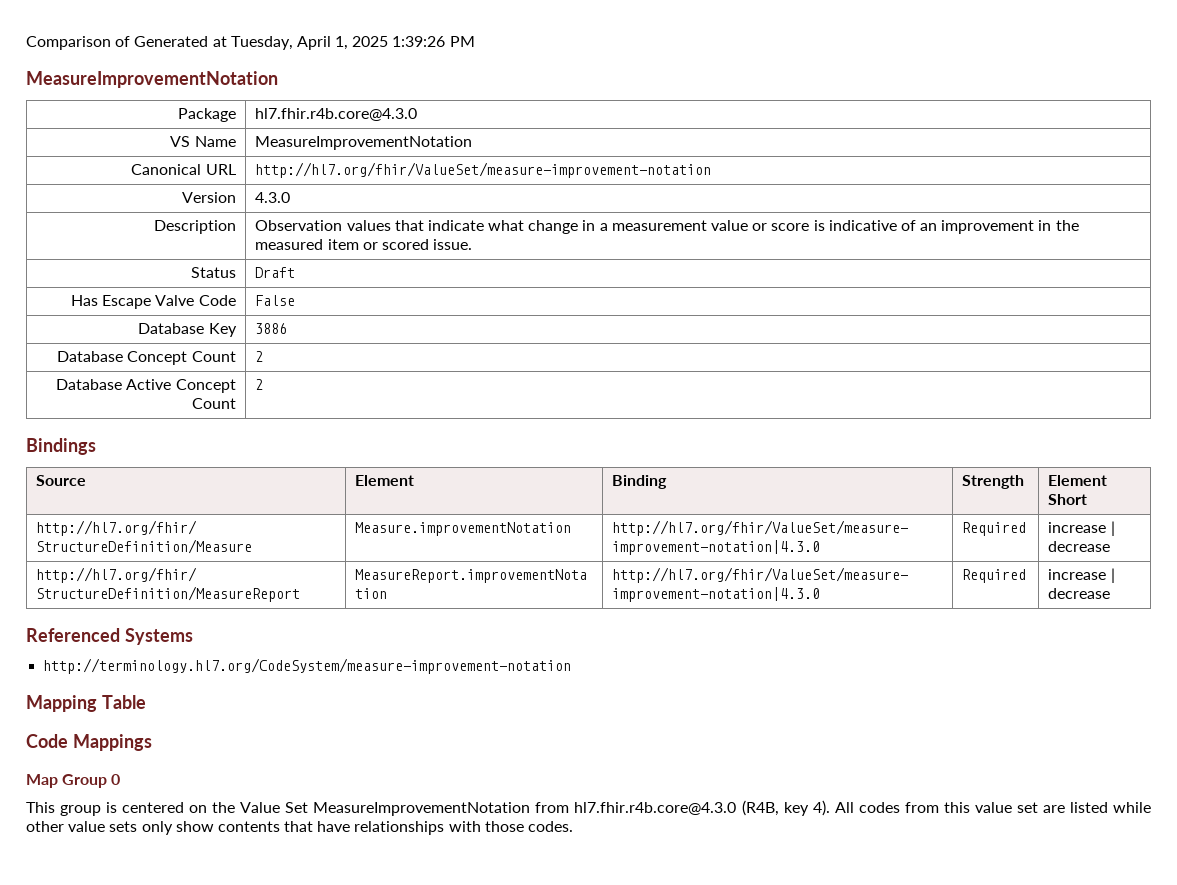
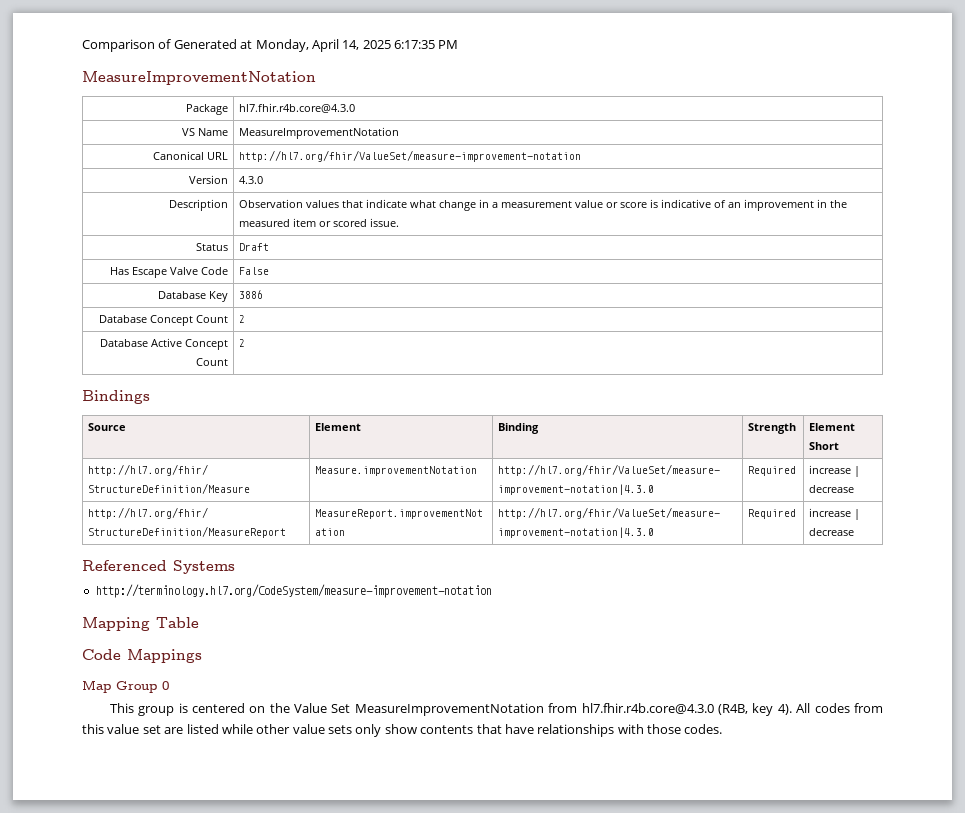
[230,36,446,50] Tuesday, April 1, 2025 1:39:26 -> [255,39,435,52] Monday, April 14, 2025 6:17:35

